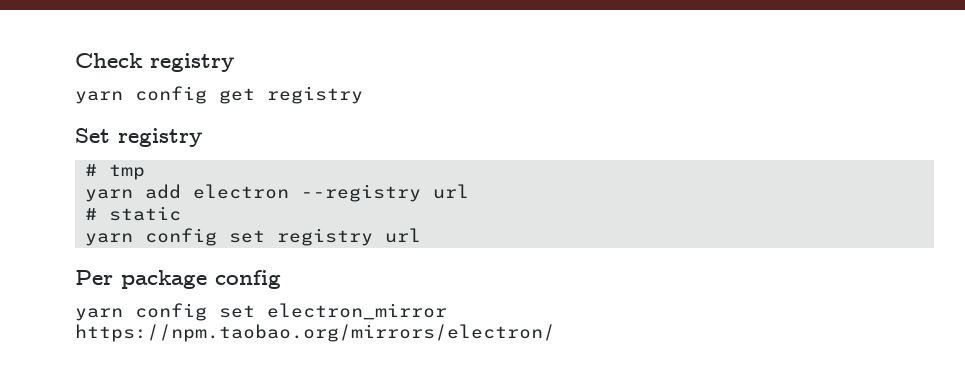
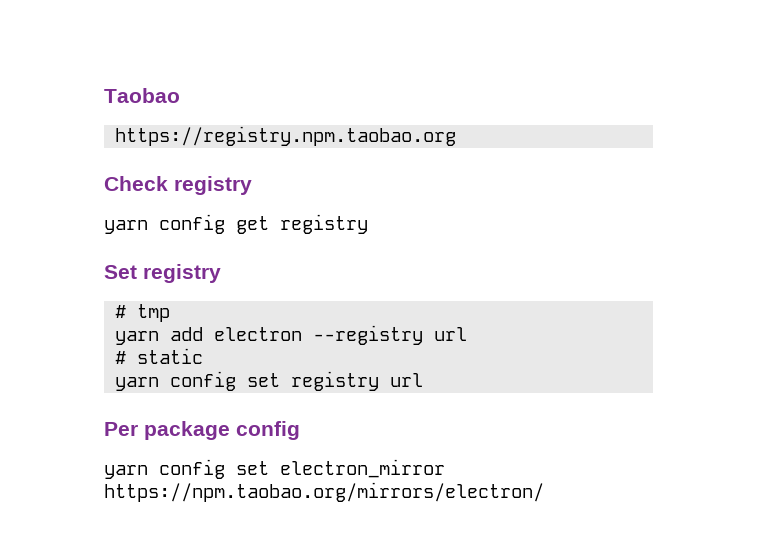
(75, 60) none -> [104,88,180,103] [115,126,457,146] Taobao // https://registry.npm.taobao.org //

